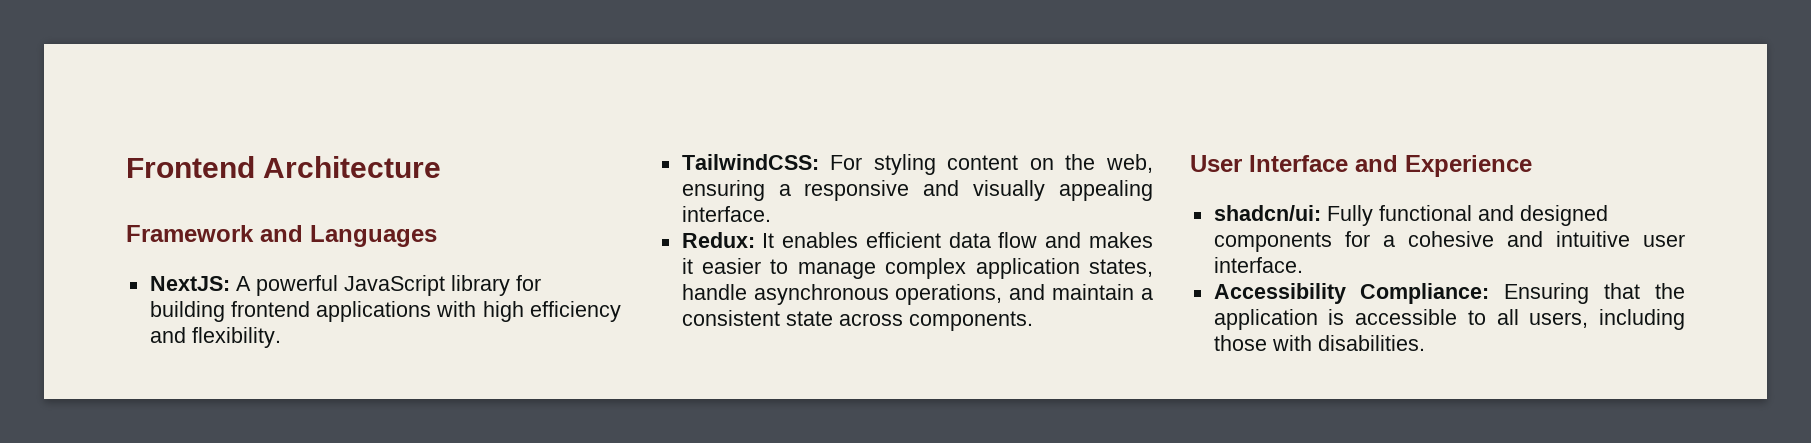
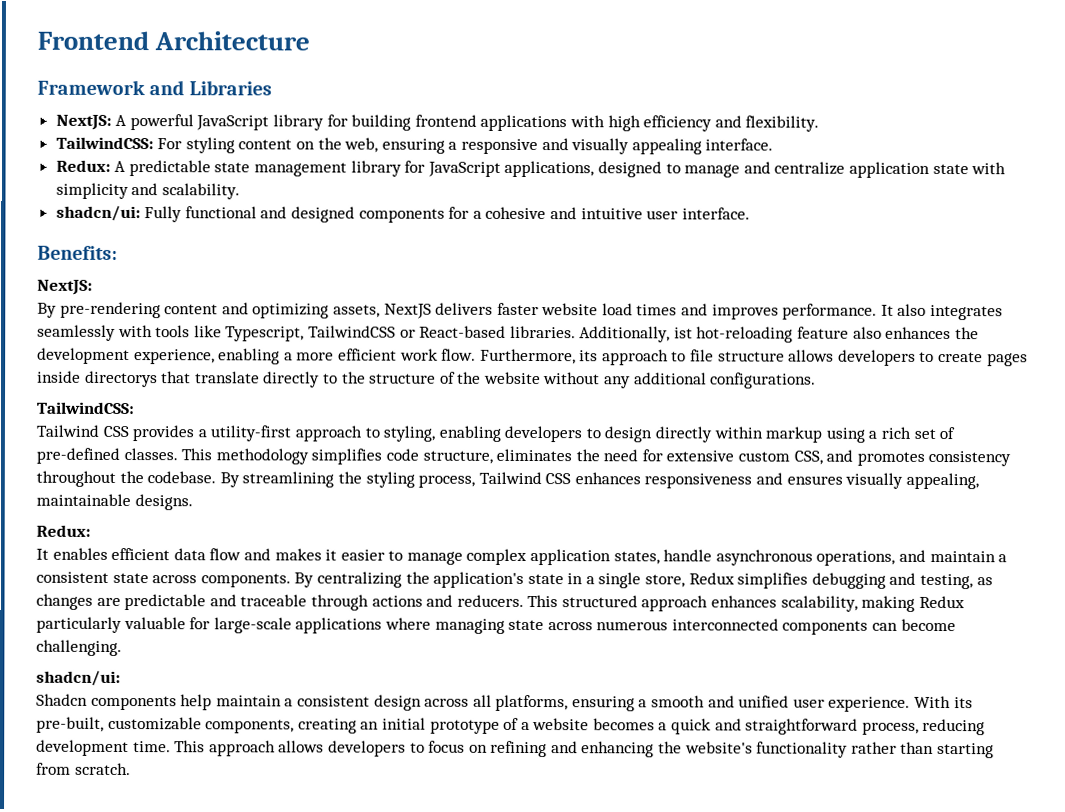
[310,225,437,247] Languages -> [188,80,272,96] Libraries
(755, 240) none -> [114,160,1007,178] [55,182,240,200] [55,205,750,223] [37,245,118,260] [37,279,93,295] [37,301,1004,321] [37,324,979,343] [37,347,1028,367] [37,370,817,389] [36,401,135,415] [36,424,956,443] [36,447,1012,467] [36,470,979,490] [36,493,193,511] [36,524,91,537] A predictable state management library for JavaScript applications, designed to manage and centralize application state with simplicity and scalability. // shadcn/ui: Fully functional and designed components for a cohesive and intuitive user interface. // Benefits: // NextJS: // By pre-rendering content and optimizing assets, NextJS delivers faster website load times and improves performance. It also integrates seamlessly with tools like Typescript, TailwindCSS or React-based libraries. Additionally, ist hot-reloading feature also enhances the development experience, enabling a more efficient work flow. Furthermore, its approach to file structure allows developers to create pages inside directorys that translate directly to the structure of the website without any additional configurations. // TailwindCSS: // Tailwind CSS provides a utility-first approach to styling, enabling developers to design directly within markup using a rich set of pre-defined classes. This methodology simplifies code structure, eliminates the need for extensive custom CSS, and promotes consistency throughout the codebase. By streamlining the styling process, Tailwind CSS enhances responsiveness and ensures visually appealing, maintainable designs. // Redux: //
[1190,155,1532,177] [1213,205,1608,226] [1213,231,1685,252] [1213,257,1303,273] [1213,283,1685,304] [1213,309,1685,330] [1213,335,1425,351] // User Interface and Experience // shadcn/ui: Fully functional and designed components for a cohesive and intuitive user interface. // Accessibility Compliance: Ensuring that the application is accessible to all users, including those with disabilities. -> [294,571,993,590] [36,593,965,612] [36,616,956,635] [36,639,122,656] [36,670,121,686] [36,693,973,712] [36,716,986,736] [36,739,995,759] [36,762,131,776] By centralizing the application's state in a single store, Redux simplifies debugging and testing, as changes are predictable and traceable through actions and reducers. This structured approach enhances scalability, making Redux particularly valuable for large-scale applications where managing state across numerous interconnected components can become challenging. // shadcn/ui: // Shadcn components help maintain a consistent design across all platforms, ensuring a smooth and unified user experience. With its pre-built, customizable components, creating an initial prototype of a website becomes a quick and straightforward process, reducing development time. This approach allows developers to focus on refining and enhancing the website's functionality rather than starting from scratch.

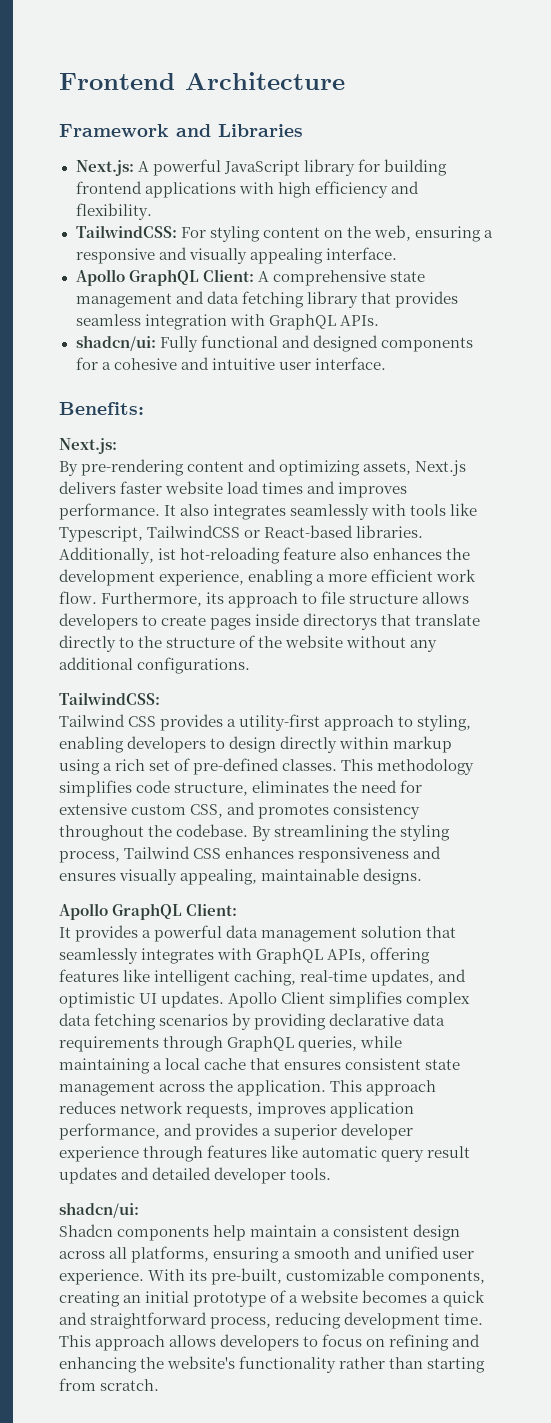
[55,114,112,130] NextJS: -> [75,160,134,176] Next.js:
[55,159,1007,178] [55,182,240,200] Redux: A predictable state management library for JavaScript applications, designed to manage and centralize application state with simplicity and scalability. -> [75,269,425,286] [75,291,458,308] [75,314,379,330] Apollo GraphQL Client: A comprehensive state management and data fetching library that provides seamless integration with GraphQL APIs.
[37,279,93,295] NextJS: -> [59,438,117,454] Next.js:
[383,303,432,319] NextJS -> [415,460,467,476] Next.js
[36,524,91,537] [36,547,1008,566] [36,571,993,590] [36,593,965,612] [36,616,956,635] [36,639,122,656] Redux: // It enables efficient data flow and makes it easier to manage complex application states, handle asynchronous operations, and maintain a consistent state across components. By centralizing the application's state in a single store, Redux simplifies debugging and testing, as changes are predictable and traceable through actions and reducers. This structured approach enhances scalability, making Redux particularly valuable for large-scale applications where managing state across numerous interconnected components can become challenging. -> [59,903,238,920] [59,925,457,942] [59,947,431,964] [59,969,467,986] [59,991,471,1008] [59,1013,446,1030] [59,1036,403,1052] [59,1058,461,1074] [59,1080,437,1096] [59,1101,415,1118] [59,1123,414,1140] [59,1145,471,1162] [59,1167,332,1184] Apollo GraphQL Client: // It provides a powerful data management solution that seamlessly integrates with GraphQL APIs, offering features like intelligent caching, real-time updates, and optimistic UI updates. Apollo Client simplifies complex data fetching scenarios by providing declarative data requirements through GraphQL queries, while maintaining a local cache that ensures consistent state management across the application. This approach reduces network requests, improves application performance, and provides a superior developer experience through features like automatic query result updates and detailed developer tools.

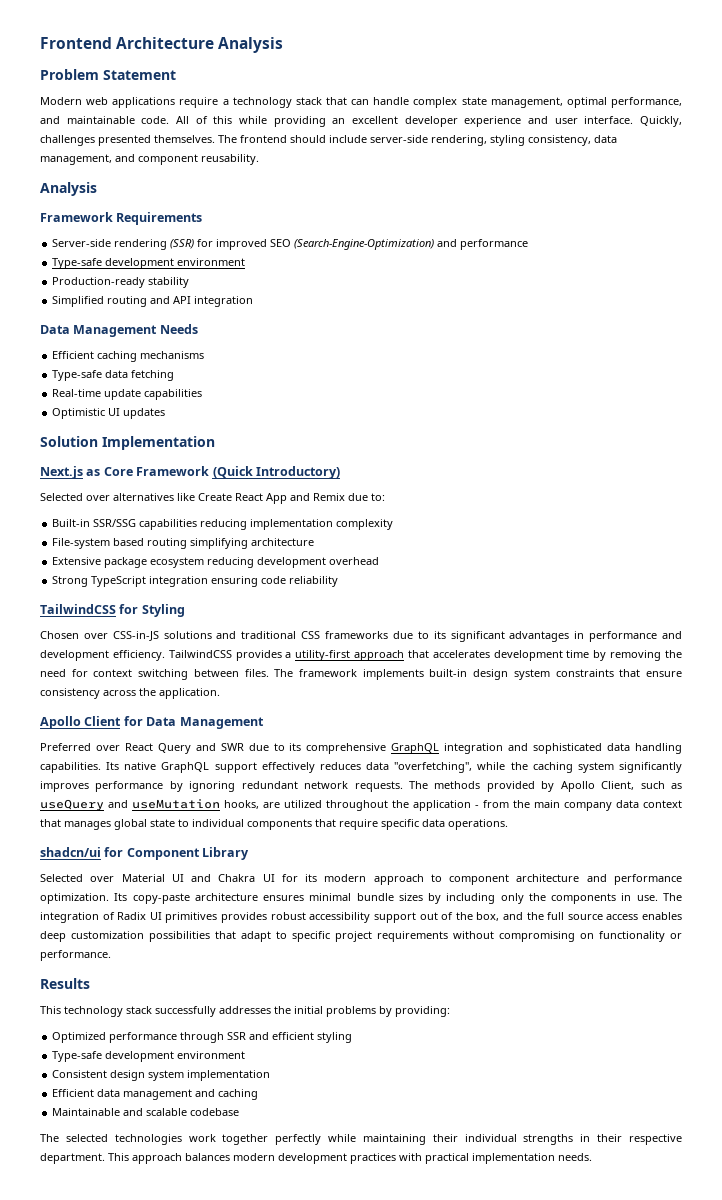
[59,124,303,137] [75,159,447,176] [75,181,419,198] [75,203,152,220] [75,225,493,242] [75,247,397,264] [75,269,425,286] [75,291,458,308] [75,314,379,330] [75,335,473,352] [75,357,386,370] [59,402,144,415] [59,438,117,454] [59,459,467,476] [59,481,408,498] [59,503,478,520] [59,525,424,542] [59,547,471,564] [59,569,477,586] [59,591,470,608] [59,613,481,630] [59,635,438,652] [59,657,251,674] [59,692,160,705] [59,714,472,731] [59,736,453,753] [59,758,475,775] [59,780,423,797] [59,802,421,819] [59,824,451,841] [59,846,442,863] [59,868,423,885] [59,903,238,920] [59,925,457,942] [59,947,431,964] [59,969,467,986] [59,991,471,1008] [59,1013,446,1030] [59,1036,403,1052] [59,1058,461,1074] [59,1080,437,1096] [59,1101,415,1118] [59,1123,414,1140] [59,1145,471,1162] [59,1167,332,1184] [59,1202,139,1218] [59,1224,461,1241] [59,1246,475,1263] [59,1268,486,1285] [59,1290,486,1307] [59,1312,484,1329] [59,1334,481,1351] [59,1356,486,1373] [59,1378,160,1391] // Framework and Libraries // Next.js: A powerful JavaScript library for building frontend applications with high efficiency and flexibility. // TailwindCSS: For styling content on the web, ensuring a responsive and visually appealing interface. // Apollo GraphQL Client: A comprehensive state management and data fetching library that provides seamless integration with GraphQL APIs. // shadcn/ui: Fully functional and designed components for a cohesive and intuitive user interface. // Benefits: // Next.js: // By pre-rendering content and optimizing assets, Next.js delivers faster website load times and improves performance. It also integrates seamlessly with tools like Typescript, TailwindCSS or React-based libraries. Additionally, ist hot-reloading feature also enhances the development experience, enabling a more efficient work flow. Furthermore, its approach to file structure allows developers to create pages inside directorys that translate directly to the structure of the website without any additional configurations. // TailwindCSS: // Tailwind CSS provides a utility-first approach to styling, enabling developers to design directly within markup using a rich set of pre-defined classes. This methodology simplifies code structure, eliminates the need for extensive custom CSS, and promotes consistency throughout the codebase. By streamlining the styling process, Tailwind CSS enhances responsiveness and ensures visually appealing, maintainable designs. // Apollo GraphQL Client: // It provides a powerful data management solution that seamlessly integrates with GraphQL APIs, offering features like intelligent caching, real-time updates, and optimistic UI updates. Apollo Client simplifies complex data fetching scenarios by providing declarative data requirements through GraphQL queries, while maintaining a local cache that ensures consistent state management across the application. This approach reduces network requests, improves application performance, and provides a superior developer experience through features like automatic query result updates and detailed developer tools. // shadcn/ui: // Shadcn components help maintain a consistent design across all platforms, ensuring a smooth and unified user experience. With its pre-built, customizable components, creating an initial prototype of a website becomes a quick and straightforward process, reducing development time. This approach allows developers to focus on refining and enhancing the website's functionality rather than starting from scratch. -> [218,37,284,53] [40,69,176,80] [40,97,682,108] [40,116,682,127] [40,135,617,146] [40,154,259,165] [40,182,97,196] [40,212,203,225] [52,239,529,250] [52,258,246,269] [52,277,190,288] [52,296,254,307] [40,324,198,337] [52,351,205,362] [52,370,175,381] [52,389,203,400] [52,408,166,419] [40,436,215,450] [40,466,340,479] [40,493,385,504] [52,519,394,530] [52,538,315,549] [52,557,380,568] [52,576,339,587] [40,604,185,617] [40,631,683,642] [40,650,682,661] [40,669,682,680] [40,688,220,699] [40,716,264,729] [40,743,682,754] [40,762,682,773] [40,781,683,792] [40,799,682,811] [40,819,508,830] [40,847,250,860] [40,874,682,885] [40,893,682,904] [40,912,682,923] [40,931,682,942] [40,950,111,961] [40,978,90,989] [40,1006,450,1017] [52,1032,353,1043] [52,1051,246,1062] [52,1070,271,1081] [52,1089,259,1100] [52,1108,240,1116] [40,1134,682,1145] [40,1153,592,1164] Analysis // Problem Statement // Modern web applications require a technology stack that can handle complex state management, optimal performance, and maintainable code. All of this while providing an excellent developer experience and user interface. Quickly, challenges presented themselves. The frontend should include server-side rendering, styling consistency, data management, and component reusability. // Analysis // Framework Requirements // Server-side rendering (SSR) for improved SEO (Search-Engine-Optimization) and performance // Type-safe development environment // Production-ready stability // Simplified routing and API integration // Data Management Needs // Efficient caching mechanisms // Type-safe data fetching // Real-time update capabilities // Optimistic UI updates // Solution Implementation // Next.js as Core Framework (Quick Introductory) // Selected over alternatives like Create React App and Remix due to: // Built-in SSR/SSG capabilities reducing implementation complexity // File-system based routing simplifying architecture // Extensive package ecosystem reducing development overhead // Strong TypeScript integration ensuring code reliability // TailwindCSS for Styling // Chosen over CSS-in-JS solutions and traditional CSS frameworks due to its significant advantages in performance and development efficiency. TailwindCSS provides a utility-first approach that accelerates development time by removing the need for context switching between files. The framework implements built-in design system constraints that ensure consistency across the application. // Apollo Client for Data Management // Preferred over React Query and SWR due to its comprehensive GraphQL integration and sophisticated data handling capabilities. Its native GraphQL support effectively reduces data "overfetching", while the caching system significantly improves performance by ignoring redundant network requests. The methods provided by Apollo Client, such as useQuery and useMutation hooks, are utilized throughout the application - from the main company data context that manages global state to individual components that require specific data operations. // shadcn/ui for Component Library // Selected over Material UI and Chakra UI for its modern approach to component architecture and performance optimization. Its copy-paste architecture ensures minimal bundle sizes by including only the components in use. The integration of Radix UI primitives provides robust accessibility support out of the box, and the full source access enables deep customization possibilities that adapt to specific project requirements without compromising on functionality or performance. // Results // This technology stack successfully addresses the initial problems by providing: // Optimized performance through SSR and efficient styling // Type-safe development environment // Consistent design system implementation // Efficient data management and caching // Maintainable and scalable codebase // The selected technologies work together perfectly while maintaining their individual strengths in their respective department. This approach balances modern development practices with practical implementation needs.

